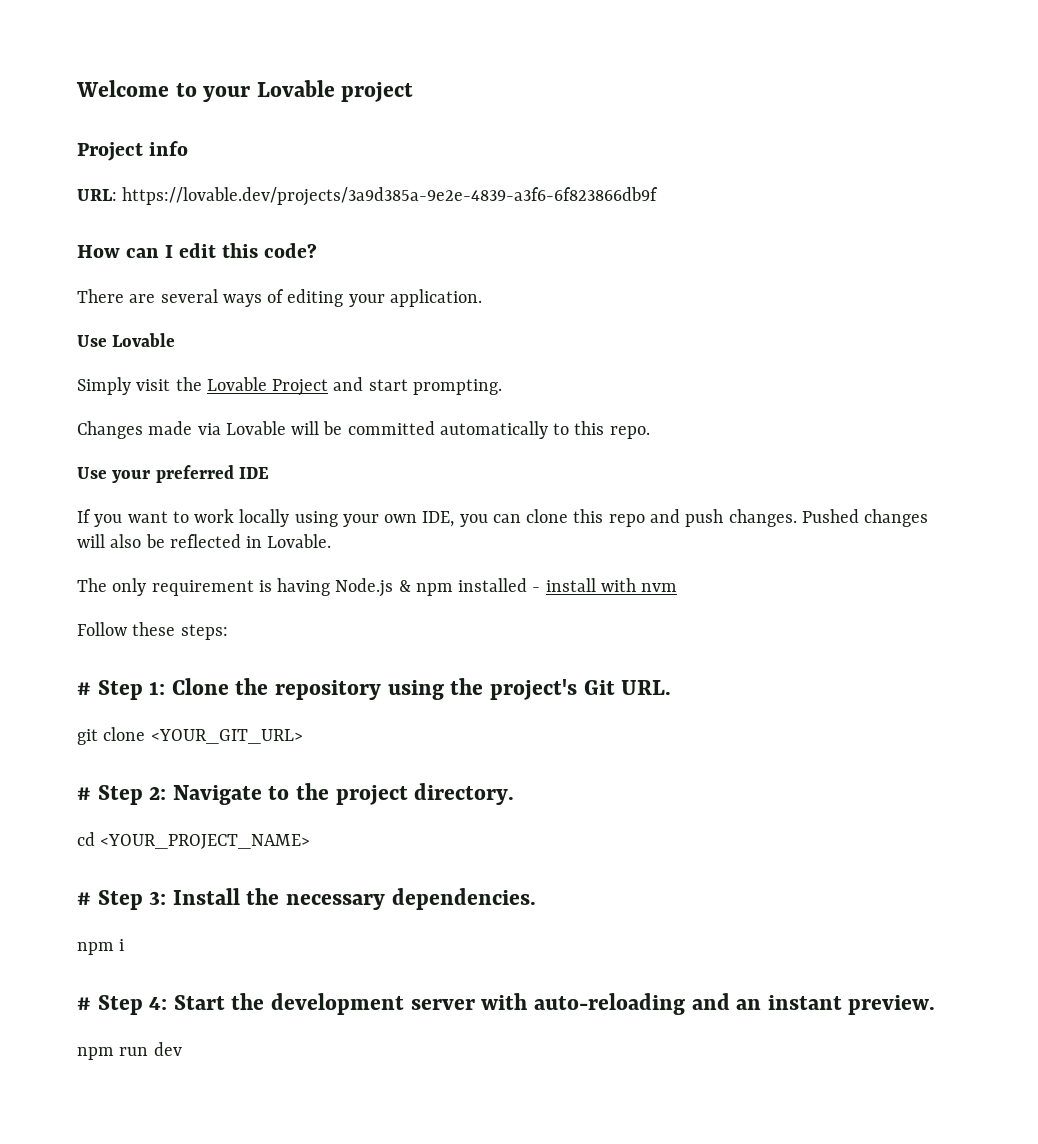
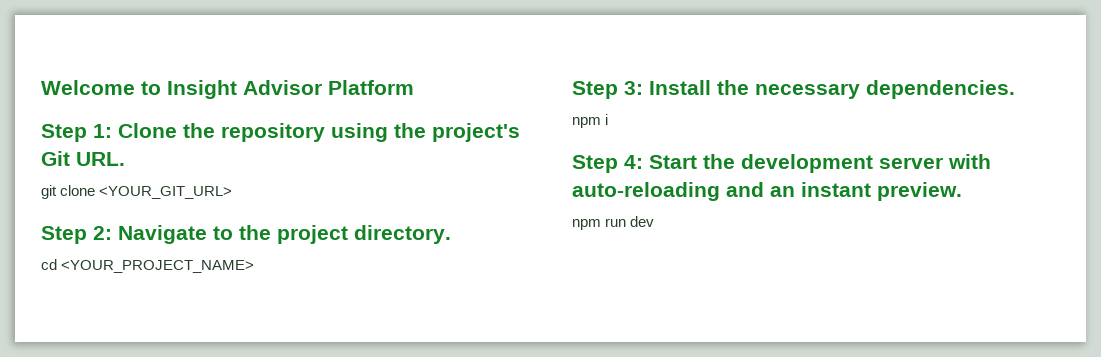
[203,80,414,102] [77,141,189,161] [77,187,659,206] [77,243,318,258] [77,289,482,307] [77,333,176,347] [77,377,502,396] [77,421,650,439] [77,465,269,483] [77,509,929,527] [77,534,332,548] [77,578,678,597] [77,622,228,640] [77,682,91,695] your Lovable project // Project info // URL: https://lovable.dev/projects/3a9d385a-9e2e-4839-a3f6-6f823866db9f // How can I edit this code? // There are several ways of editing your application. // Use Lovable // Simply visit the Lovable Project and start prompting. // Changes made via Lovable will be committed automatically to this repo. // Use your preferred IDE // If you want to work locally using your own IDE, you can clone this repo and push changes. Pushed changes will also be reflected in Lovable. // The only requirement is having Node.js & npm installed - install with nvm // Follow these steps: // # -> [167,80,414,99] Insight Advisor Platform //
[77,787,91,800] # -> (233, 192) none
[77,892,91,905] # -> (255, 266) none
[77,997,91,1010] # -> (609, 119) none

